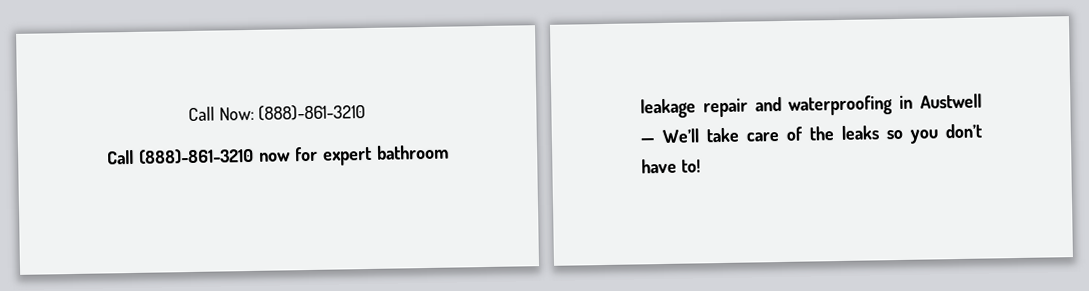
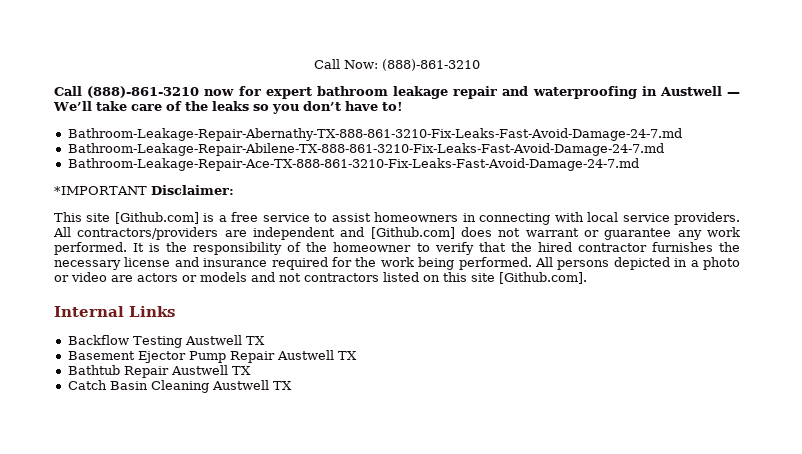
(701, 166) none -> [67,128,682,141] [67,143,664,156] [67,158,639,171] [54,185,234,195] [54,212,740,225] [53,227,740,240] [54,242,741,255] [54,257,740,270] [54,272,587,284] [54,306,175,317] [67,335,265,348] [67,350,357,363] [67,365,251,378] [67,380,292,393] // Bathroom-Leakage-Repair-Abernathy-TX-888-861-3210-Fix-Leaks-Fast-Avoid-Damage-24-7.md // Bathroom-Leakage-Repair-Abilene-TX-888-861-3210-Fix-Leaks-Fast-Avoid-Damage-24-7.md // Bathroom-Leakage-Repair-Ace-TX-888-861-3210-Fix-Leaks-Fast-Avoid-Damage-24-7.md // *IMPORTANT Disclaimer: // This site [Github.com] is a free service to assist homeowners in connecting with local service providers. All contractors/providers are independent and [Github.com] does not warrant or guarantee any work performed. It is the responsibility of the homeowner to verify that the hired contractor furnishes the necessary license and insurance required for the work being performed. All persons depicted in a photo or video are actors or models and not contractors listed on this site [Github.com]. // Internal Links // Backflow Testing Austwell TX // Basement Ejector Pump Repair Austwell TX // Bathtub Repair Austwell TX // Catch Basin Cleaning Austwell TX

